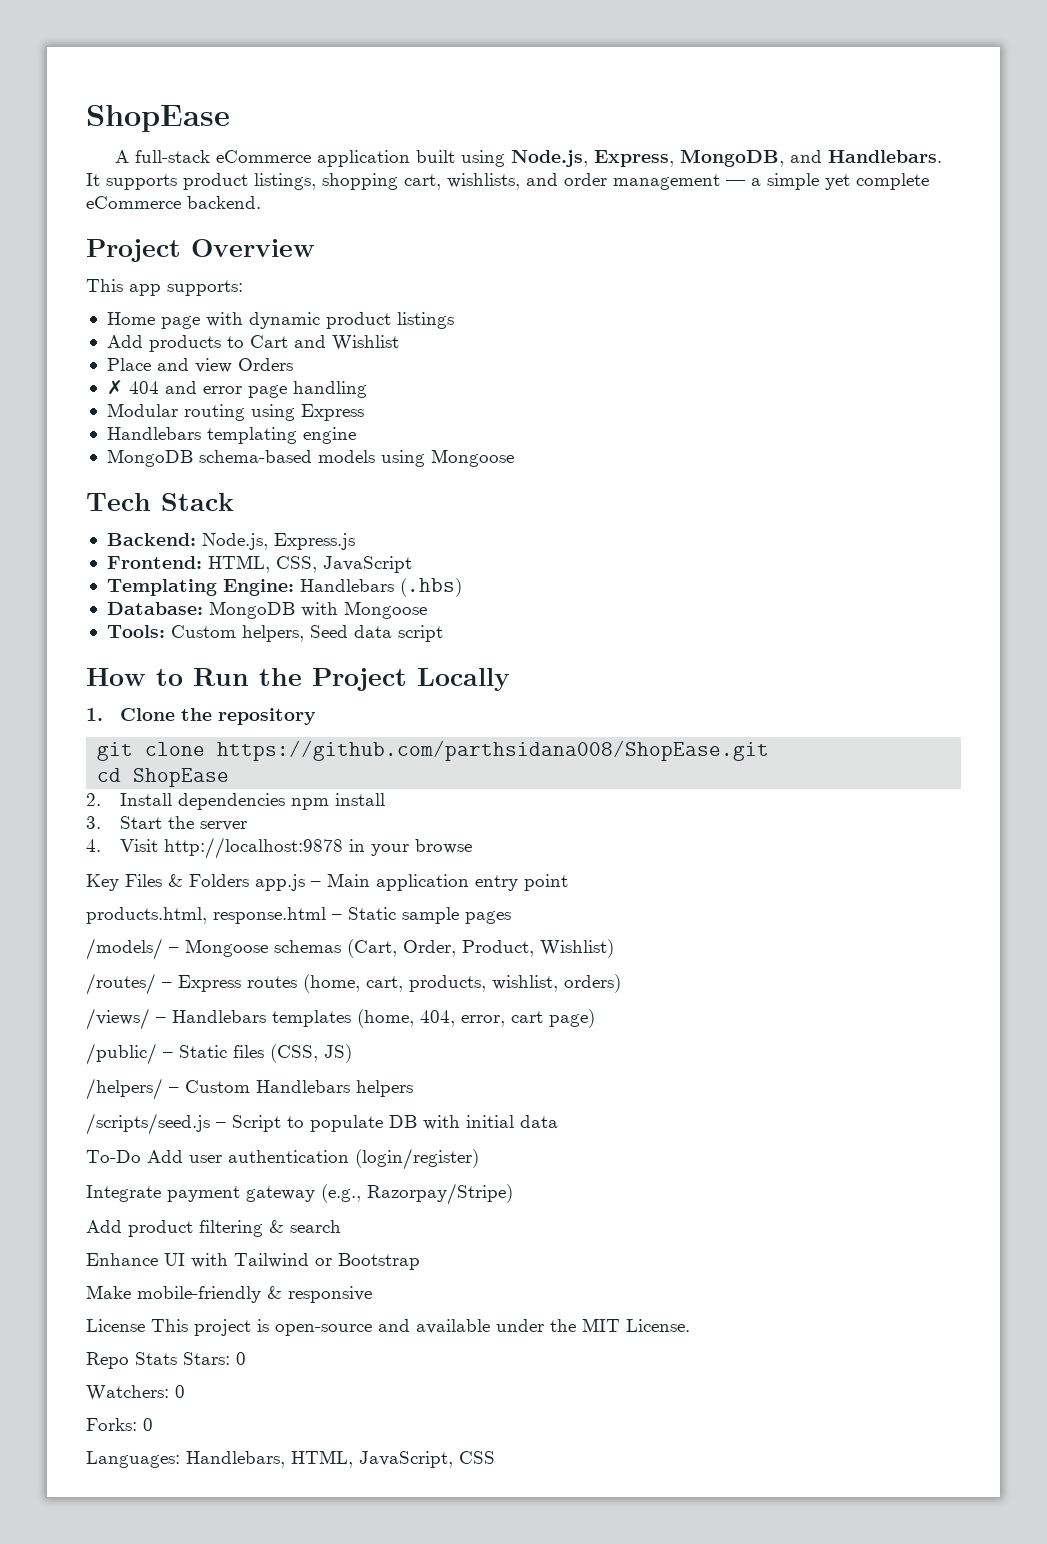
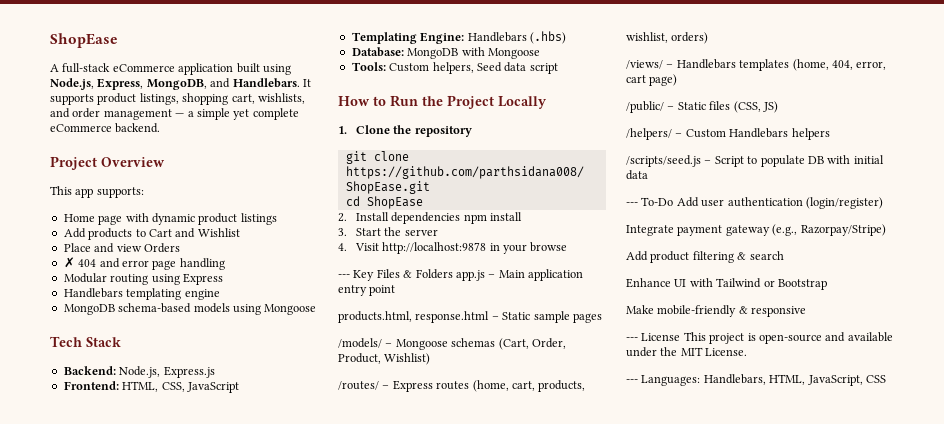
(473, 846) none -> [338,274,350,278] ---
(558, 1121) none -> [626,202,638,206] ---
(372, 1294) none -> [626,337,638,341] ---
[86,1352,246,1369] [86,1385,185,1401] [86,1418,153,1431] Repo Stats Stars: 0 // Watchers: 0 // Forks: 0 // -> [626,379,638,383] ---

